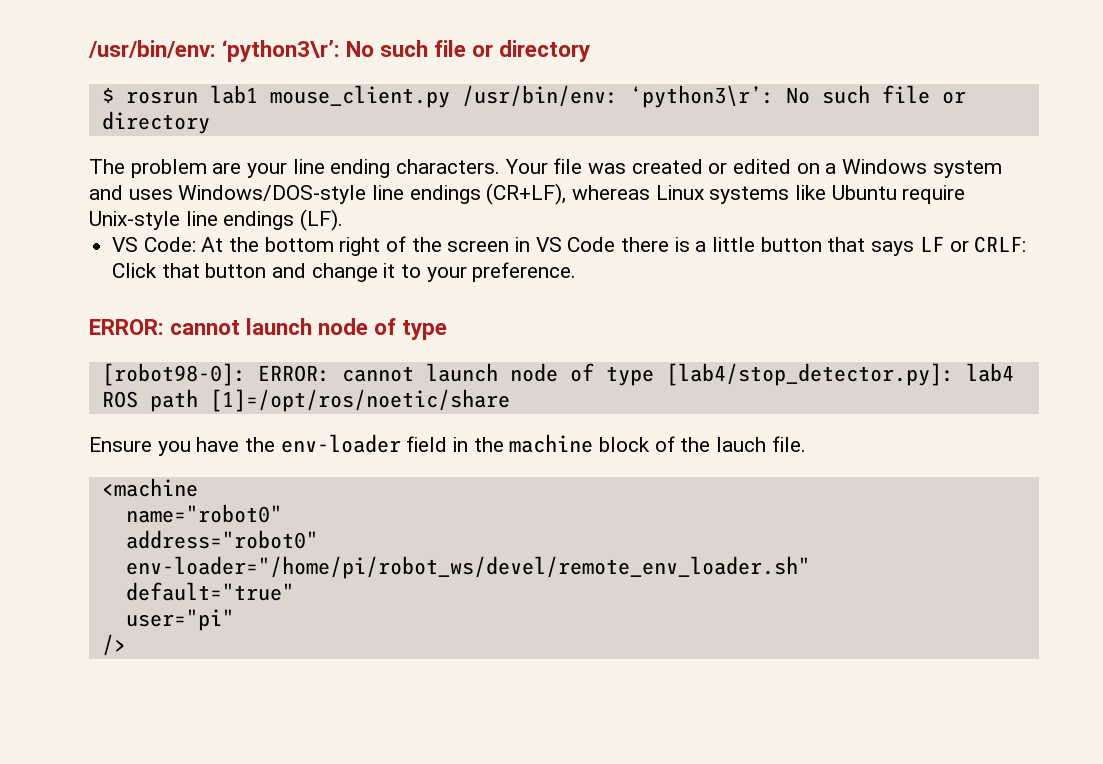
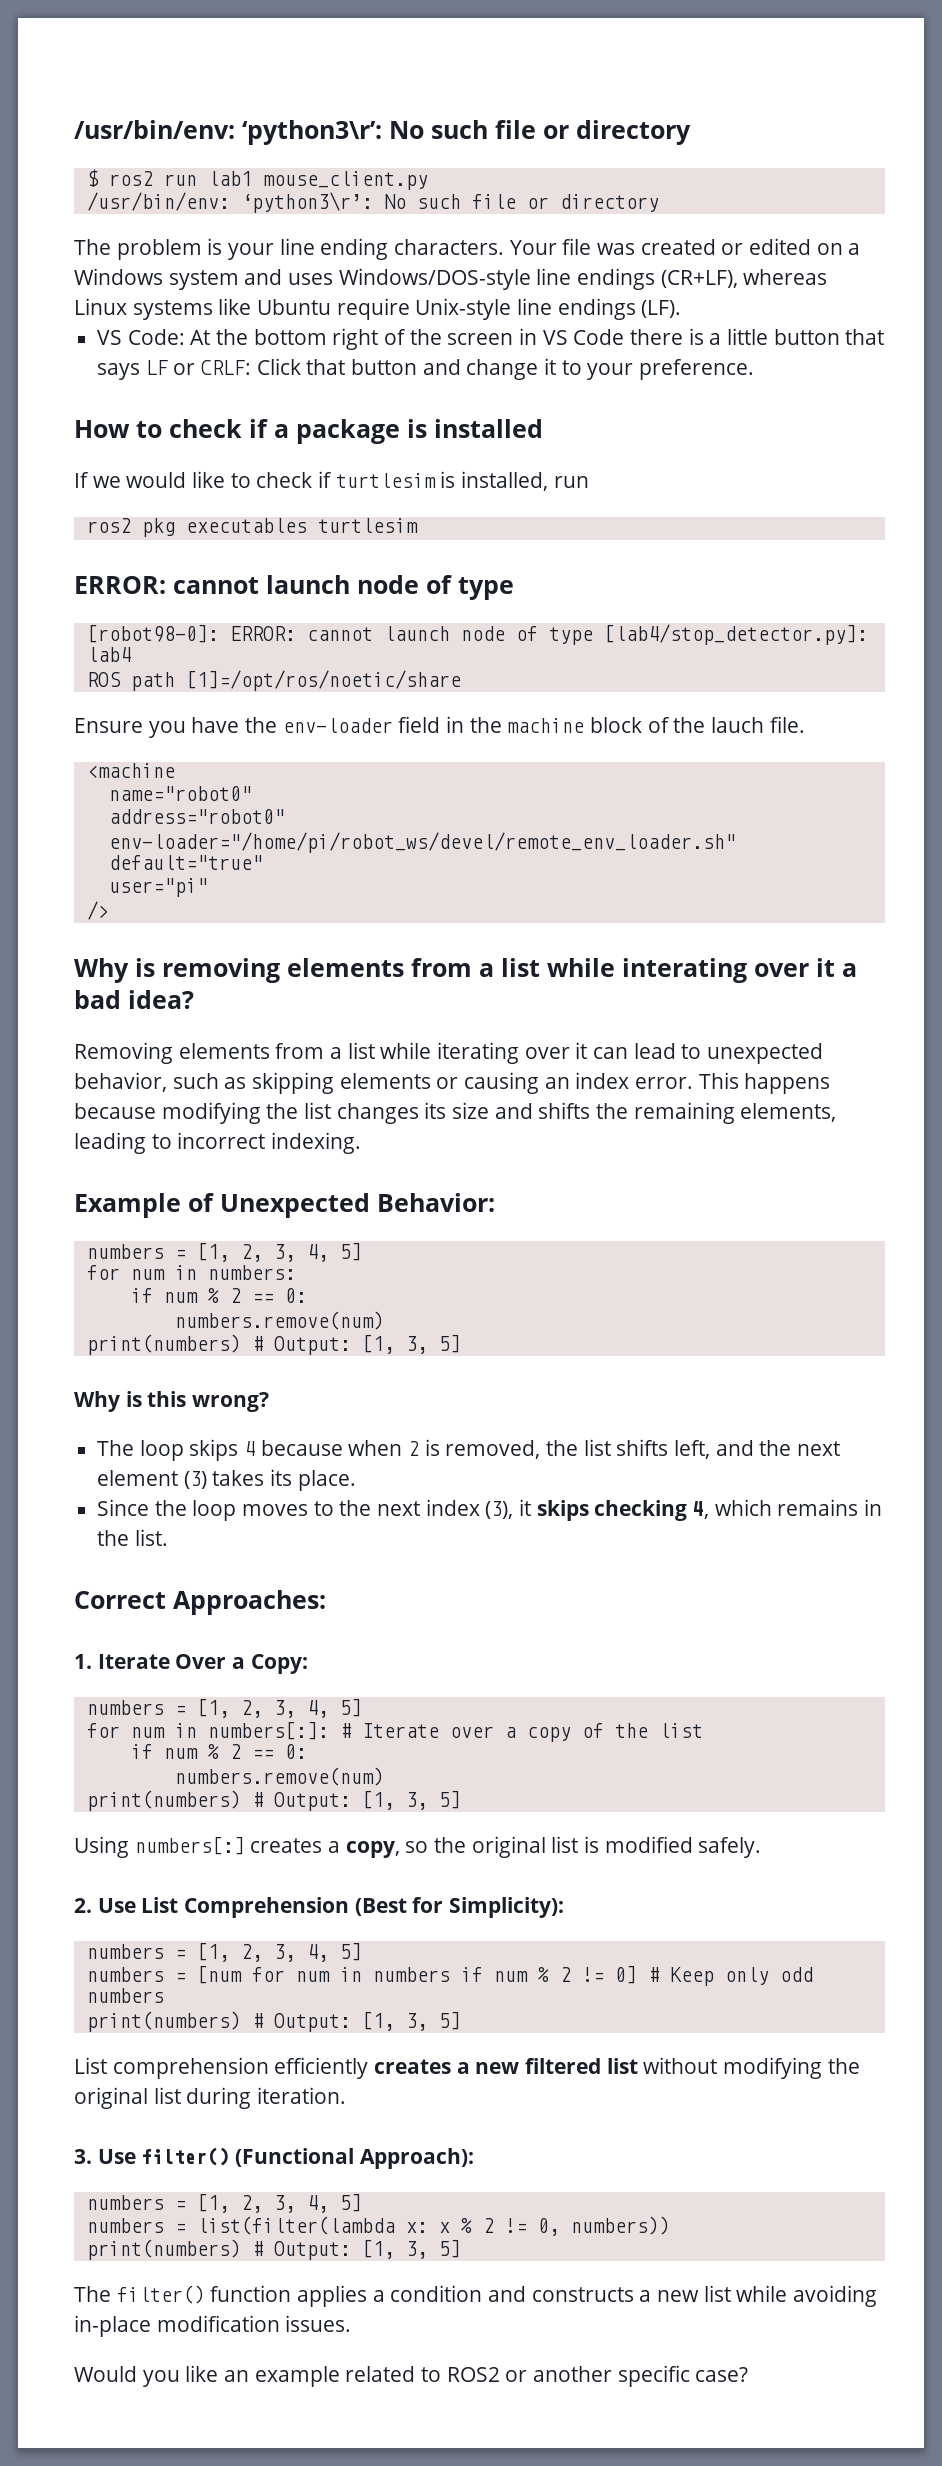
[125,91,198,104] rosrun -> [108,171,197,186] ros2 run
(450, 96) none -> (428, 180) //
[212,162,242,174] are -> [207,238,223,255] is
(577, 272) none -> [74,419,543,444] [74,471,589,491] [86,518,418,537] // How to check if a package is installed // If we would like to check if turtlesim is installed, run // ros2 pkg executables turtlesim
(126, 645) none -> [74,958,857,983] [74,990,194,1009] [74,1042,824,1064] [74,1072,831,1094] [74,1102,837,1124] [74,1132,362,1154] [74,1193,495,1218] [86,1242,362,1262] [86,1265,296,1280] [130,1288,307,1303] [174,1311,384,1330] [86,1334,461,1355] [74,1391,270,1412] [97,1439,841,1461] [97,1469,356,1491] [97,1499,883,1521] [97,1529,168,1546] [74,1590,326,1615] [74,1654,308,1674] [86,1698,362,1718] [86,1721,703,1742] [130,1744,307,1759] [174,1767,384,1786] [86,1790,461,1811] [74,1836,762,1858] [74,1897,565,1918] [86,1942,362,1962] [86,1965,813,1986] [86,1988,164,2003] [86,2011,461,2032] [74,2057,860,2079] [74,2087,347,2109] [74,2147,474,2169] [86,2193,362,2213] [86,2216,670,2236] [86,2239,461,2260] [74,2285,878,2307] [74,2315,352,2337] [74,2365,749,2387] // Why is removing elements from a list while interating over it a bad idea? // Removing elements from a list while iterating over it can lead to unexpected behavior, such as skipping elements or causing an index error. This happens because modifying the list changes its size and shifts the remaining elements, leading to incorrect indexing. // Example of Unexpected Behavior: // numbers = [1, 2, 3, 4, 5] // for num in numbers: // if num % 2 == 0: // numbers.remove(num) // print(numbers) # Output: [1, 3, 5] // Why is this wrong? // The loop skips 4 because when 2 is removed, the list shifts left, and the next element (3) takes its place. // Since the loop moves to the next index (3), it skips checking 4, which remains in the list. // Correct Approaches: // 1. Iterate Over a Copy: // numbers = [1, 2, 3, 4, 5] // for num in numbers[:]: # Iterate over a copy of the list // if num % 2 == 0: // numbers.remove(num) // print(numbers) # Output: [1, 3, 5] // Using numbers[:] creates a copy, so the original list is modified safely. // 2. Use List Comprehension (Best for Simplicity): // numbers = [1, 2, 3, 4, 5] // numbers = [num for num in numbers if num % 2 != 0] # Keep only odd numbers // print(numbers) # Output: [1, 3, 5] // List comprehension efficiently creates a new filtered list without modifying the original list during iteration. // 3. Use filter() (Functional Approach): // numbers = [1, 2, 3, 4, 5] // numbers = list(filter(lambda x: x % 2 != 0, numbers)) // print(numbers) # Output: [1, 3, 5] // The filter() function applies a condition and constructs a new list while avoiding in-place modification issues. // Would you like an example related to ROS2 or another specific case?

